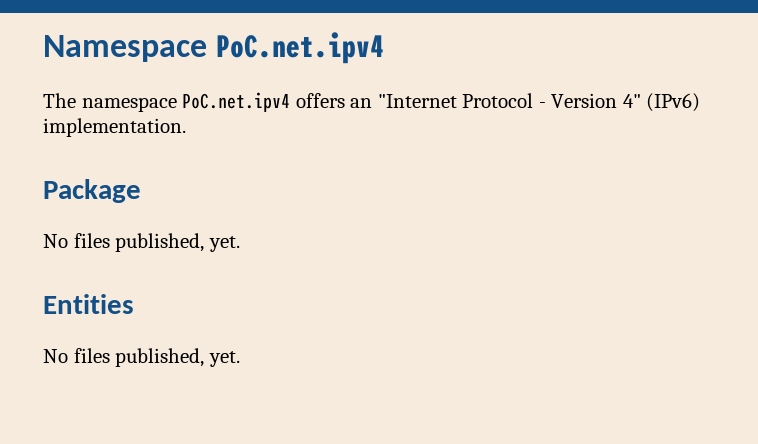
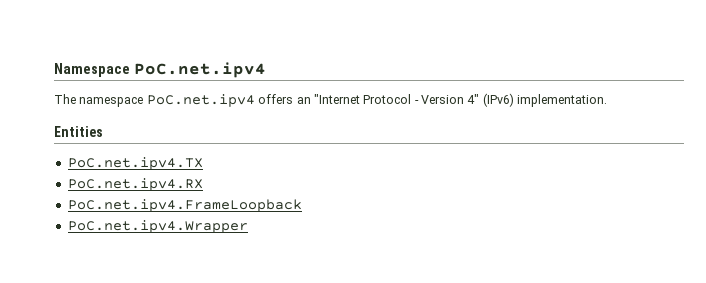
[43,179,141,203] [43,233,240,252] [43,294,134,314] [43,348,240,367] Package // No files published, yet. // Entities // No files published, yet. -> [54,126,103,137] [67,157,203,170] [67,178,203,191] [67,199,302,212] [67,220,248,233] Entities // PoC.net.ipv4.TX // PoC.net.ipv4.RX // PoC.net.ipv4.FrameLoopback // PoC.net.ipv4.Wrapper

